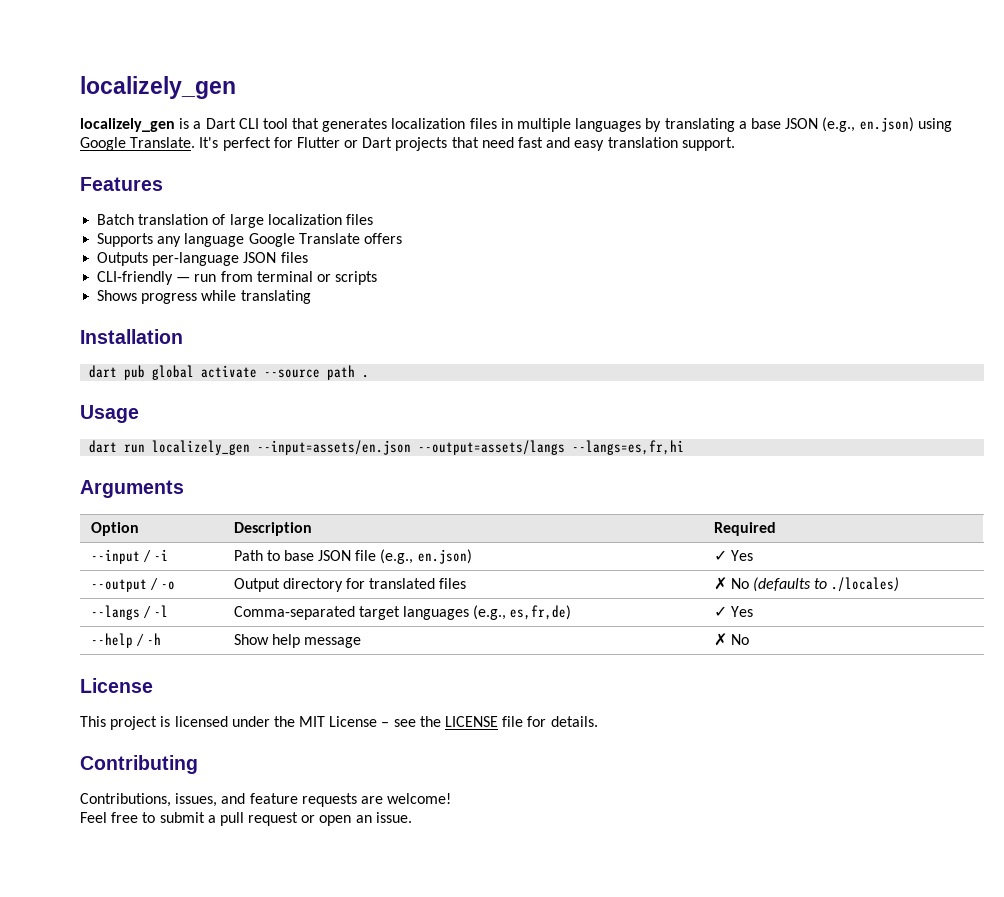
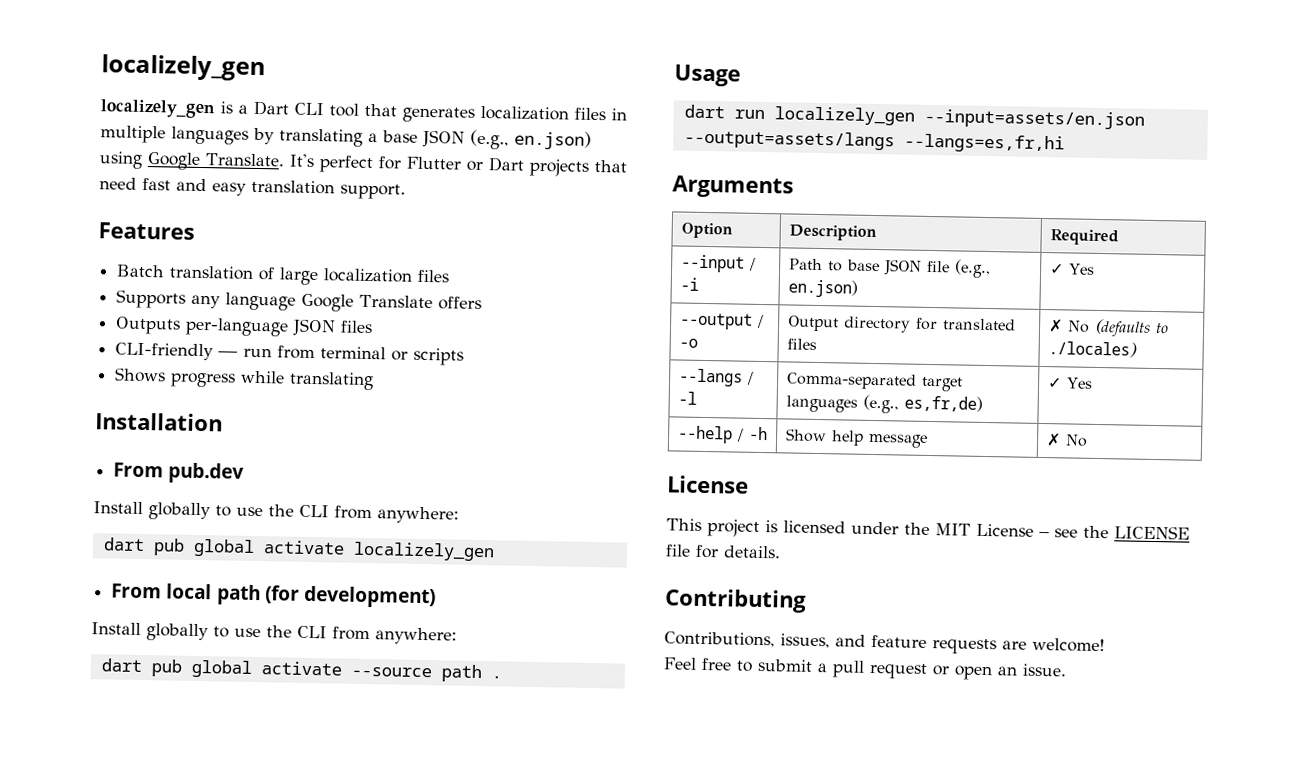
(183, 336) none -> [113,462,245,484] [93,501,459,524] [102,537,495,562] [111,583,436,609] [91,622,457,645] // From pub.dev // Install globally to use the CLI from anywhere: // dart pub global activate localizely_gen // From local path (for development) // Install globally to use the CLI from anywhere:

